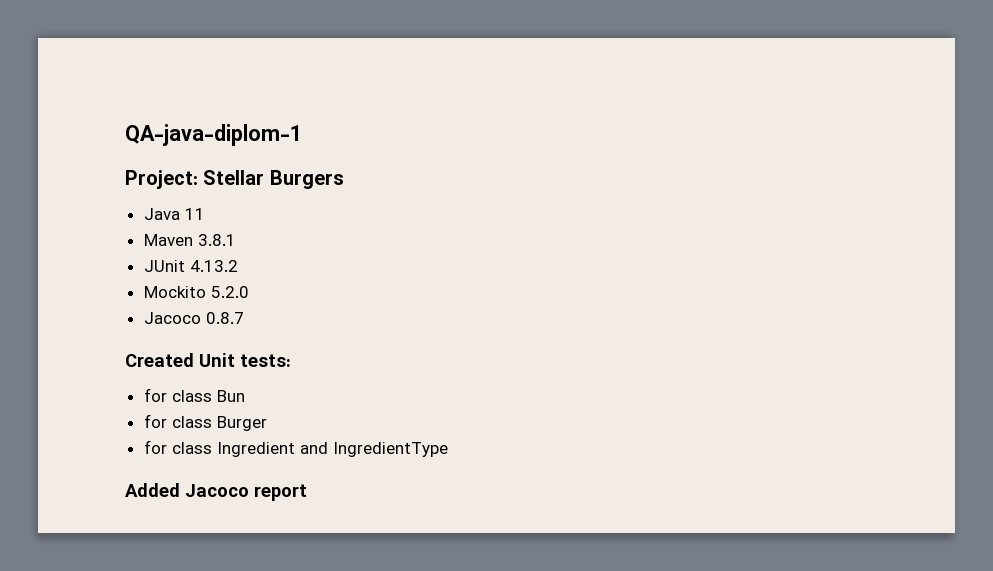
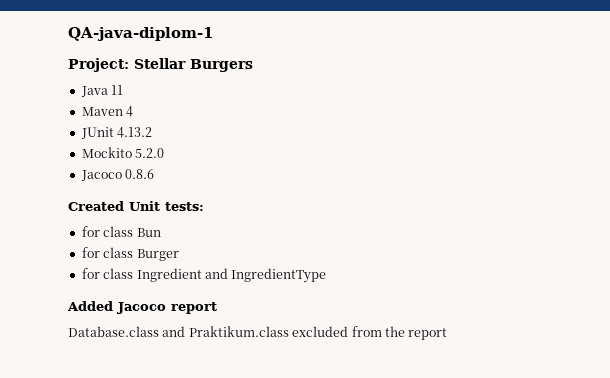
[197,234,236,246] 3.8.1 -> [126,106,134,117] 4
[205,312,244,324] 0.8.7 -> [125,169,155,179] 0.8.6
(307, 492) none -> [68,326,448,340] // Database.class and Praktikum.class excluded from the report

